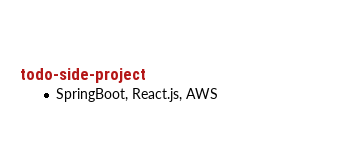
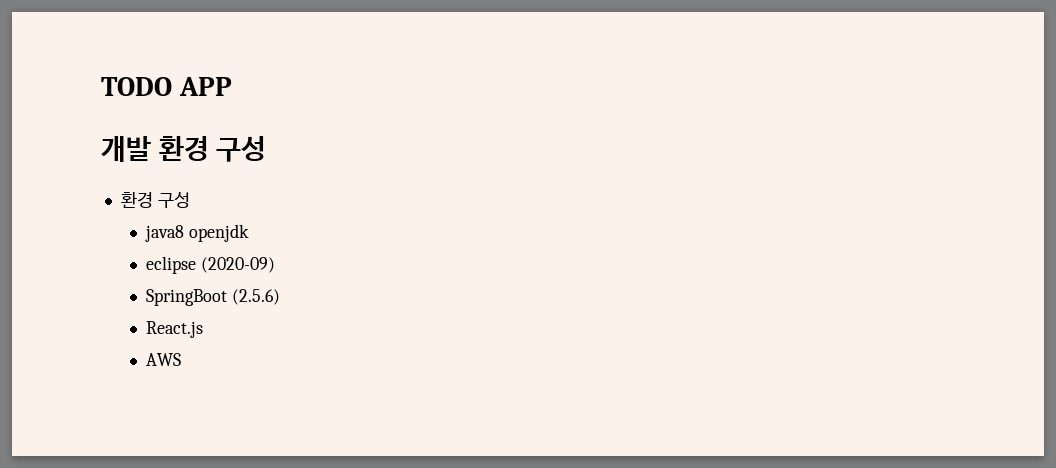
[20,68,146,83] [56,88,183,102] todo-side-project // SpringBoot, React.js, -> [101,77,232,96] [101,136,267,162] [120,191,190,208] [145,224,250,242] [146,256,276,274] [146,289,281,306] [146,321,204,338] TODO APP // 개발 환경 구성 // 환경 구성 // java8 openjdk // eclipse (2020-09) // SpringBoot (2.5.6) // React.js //

